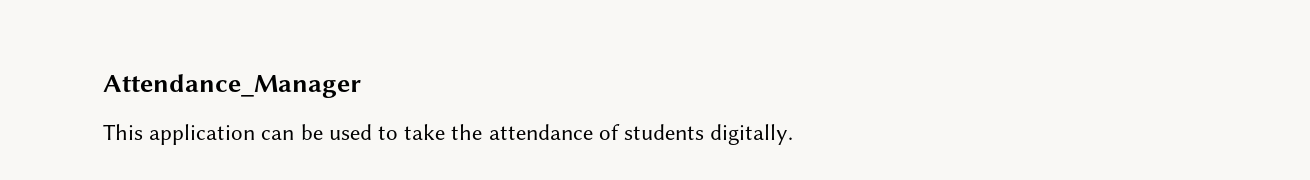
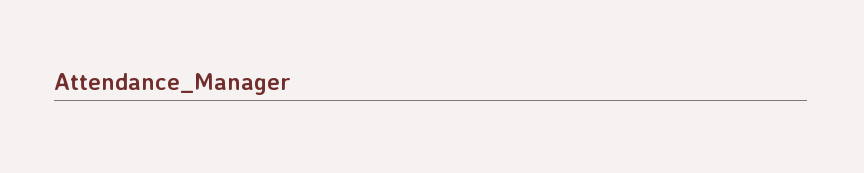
[103,124,794,145] // This application can be used to take the attendance of students digitally. -> (291, 84) none

